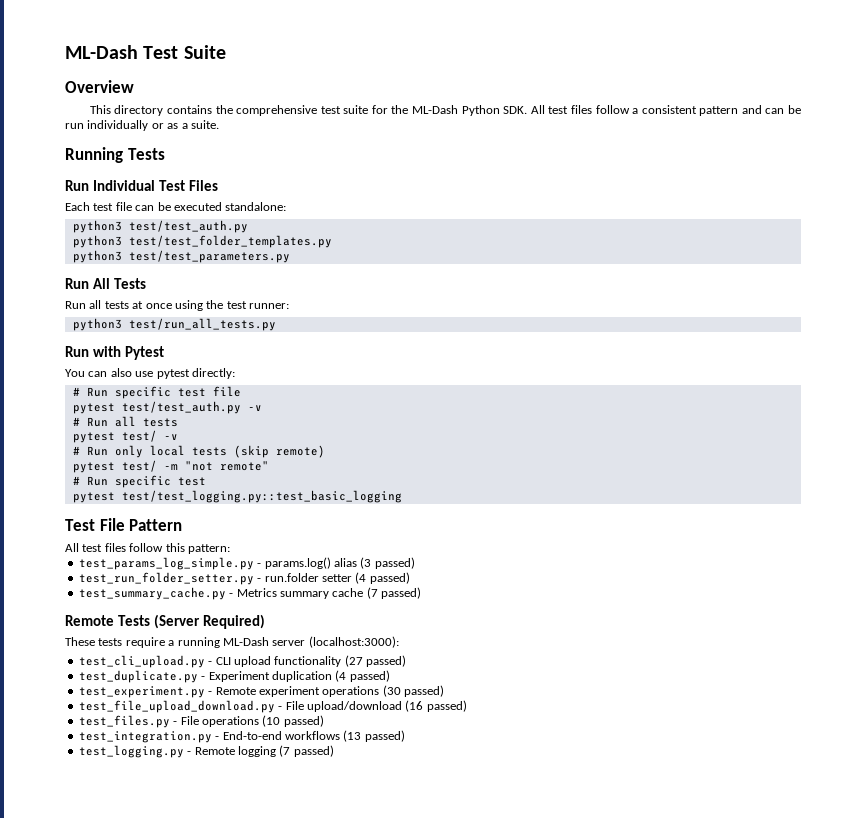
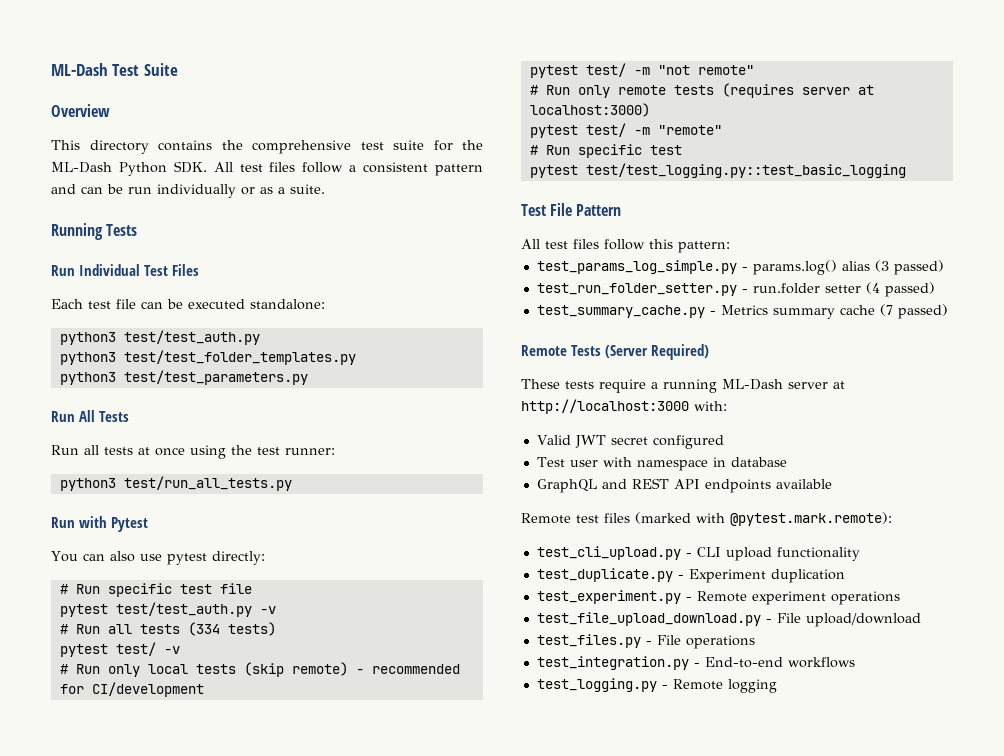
(178, 422) none -> [187,622,276,636] (334 tests)
(325, 451) none -> [355,664,460,674] [59,682,204,697] - recommended for CI/development
(269, 466) none -> [529,83,874,98] [529,103,650,117] [529,123,722,138] // # Run only remote tests (requires server at localhost:3000) // pytest test/ -m "remote"
[308,636,399,648] (localhost:3000): -> [833,381,845,389] [521,399,727,414] [536,435,724,449] [536,457,787,471] [536,478,832,493] [521,512,892,526] at http://localhost:3000 with: // Valid JWT secret configured // Test user with namespace in database // GraphQL and REST API endpoints available // Remote test files (marked with @pytest.mark.remote):
[344,655,406,667] (27 passed) -> (860, 554) none
[335,670,390,682] (4 passed) -> (845, 576) none
[382,685,444,697] (30 passed) -> (900, 598) none
[405,700,467,712] (16 passed) -> (921, 620) none
[262,715,324,727] (10 passed) -> (755, 642) none
[343,730,405,742] (13 passed) -> (855, 662) none
[279,745,334,757] (7 passed) -> (777, 686) none

